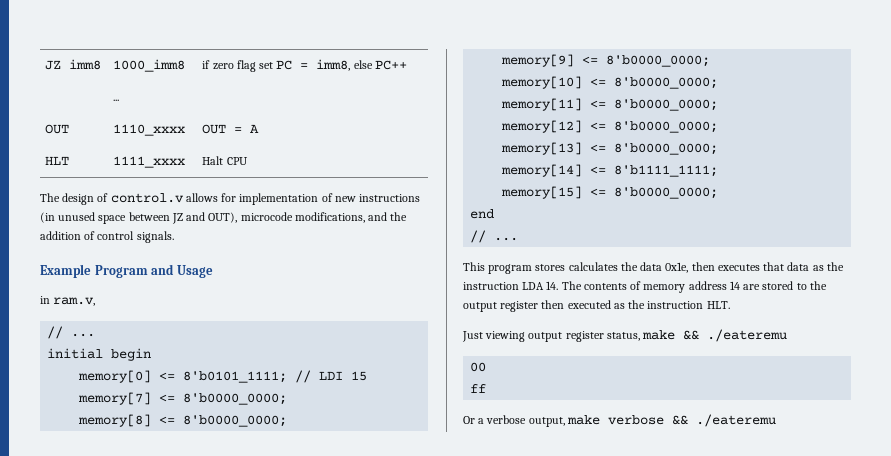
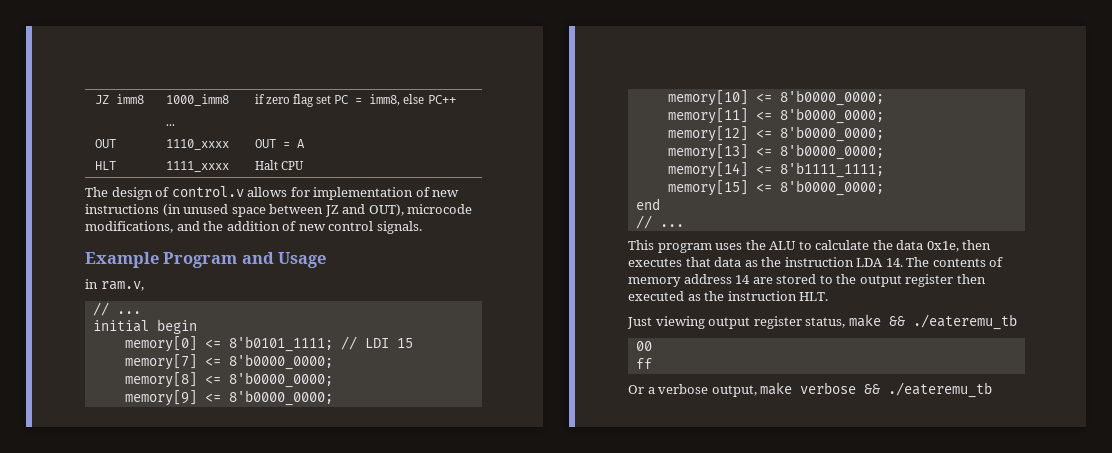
(96, 235) none -> [298,224,326,231] new
[535,262,618,271] stores calculates -> [715,240,870,250] uses the ALU to calculate
[707,329,788,342] ./eateremu -> [912,314,1017,330] ./eateremu_tb
[695,414,776,427] ./eateremu -> [888,382,993,398] ./eateremu_tb

